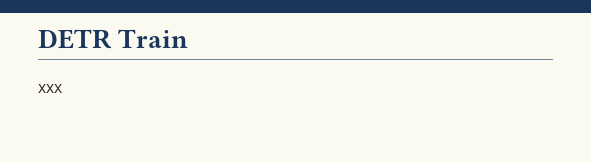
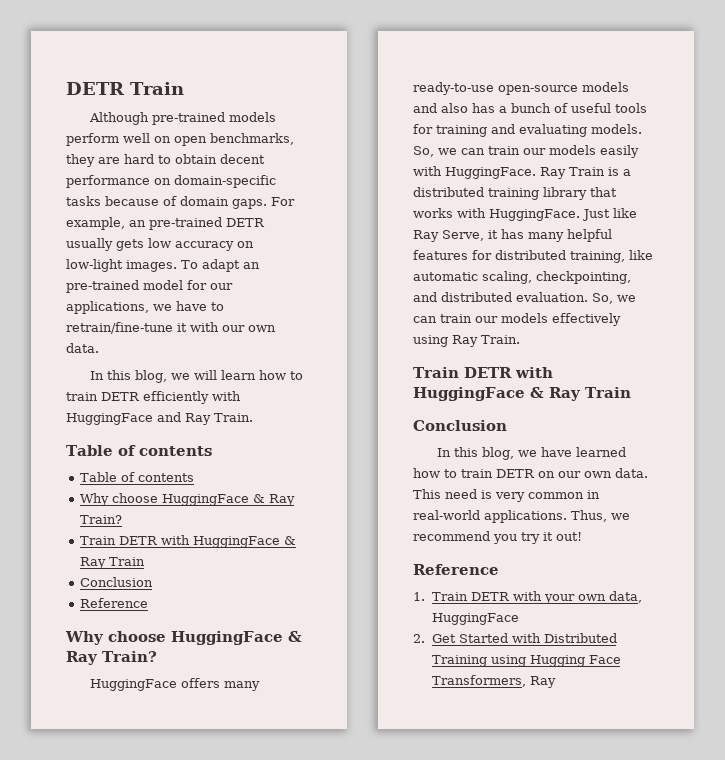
[38,84,62,93] xxx -> [89,112,277,125] [66,133,294,146] [66,154,265,167] [66,175,276,188] [66,196,295,209] [66,217,265,230] [66,238,254,251] [66,259,260,272] [66,280,233,293] [66,301,224,314] [66,322,276,334] [66,343,99,353] [90,370,304,383] [66,391,241,404] [66,412,253,425] [66,445,212,456] [80,472,195,482] [80,493,296,506] [80,515,123,524] [80,535,297,548] [80,557,146,569] [80,577,154,587] [80,598,149,608] [65,631,302,645] [66,651,157,665] [90,678,261,691] [413,82,629,95] [413,103,647,113] [413,124,642,137] [413,145,639,158] [413,166,631,179] [413,187,617,200] [413,208,637,221] [413,229,612,242] [413,250,653,263] [413,271,631,284] [413,292,636,304] [413,313,621,326] [413,335,520,347] [413,367,553,378] [413,387,631,401] [413,420,507,431] [437,447,627,460] [413,468,648,478] [413,489,600,502] [413,510,630,523] [413,531,582,544] [413,564,499,575] [413,591,642,604] [431,613,519,625] [413,633,617,643] [431,655,621,667] [431,675,556,688] Although pre-trained models perform well on open benchmarks, they are hard to obtain decent performance on domain-specific tasks because of domain gaps. For example, an pre-trained DETR usually gets low accuracy on low-light images. To adapt an pre-trained model for our applications, we have to retrain/fine-tune it with our own data. // In this blog, we will learn how to train DETR efficiently with HuggingFace and Ray Train. // Table of contents // Table of contents // Why choose HuggingFace & Ray Train? // Train DETR with HuggingFace & Ray Train // Conclusion // Reference // Why choose HuggingFace & Ray Train? // HuggingFace offers many ready-to-use open-source models and also has a bunch of useful tools for training and evaluating models. So, we can train our models easily with HuggingFace. Ray Train is a distributed training library that works with HuggingFace. Just like Ray Serve, it has many helpful features for distributed training, like automatic scaling, checkpointing, and distributed evaluation. So, we can train our models effectively using Ray Train. // Train DETR with HuggingFace & Ray Train // Conclusion // In this blog, we have learned how to train DETR on our own data. This need is very common in real-world applications. Thus, we recommend you try it out! // Reference // 1. Train DETR with your own data, HuggingFace // 2. Get Started with Distributed Training using Hugging Face Transformers, Ray

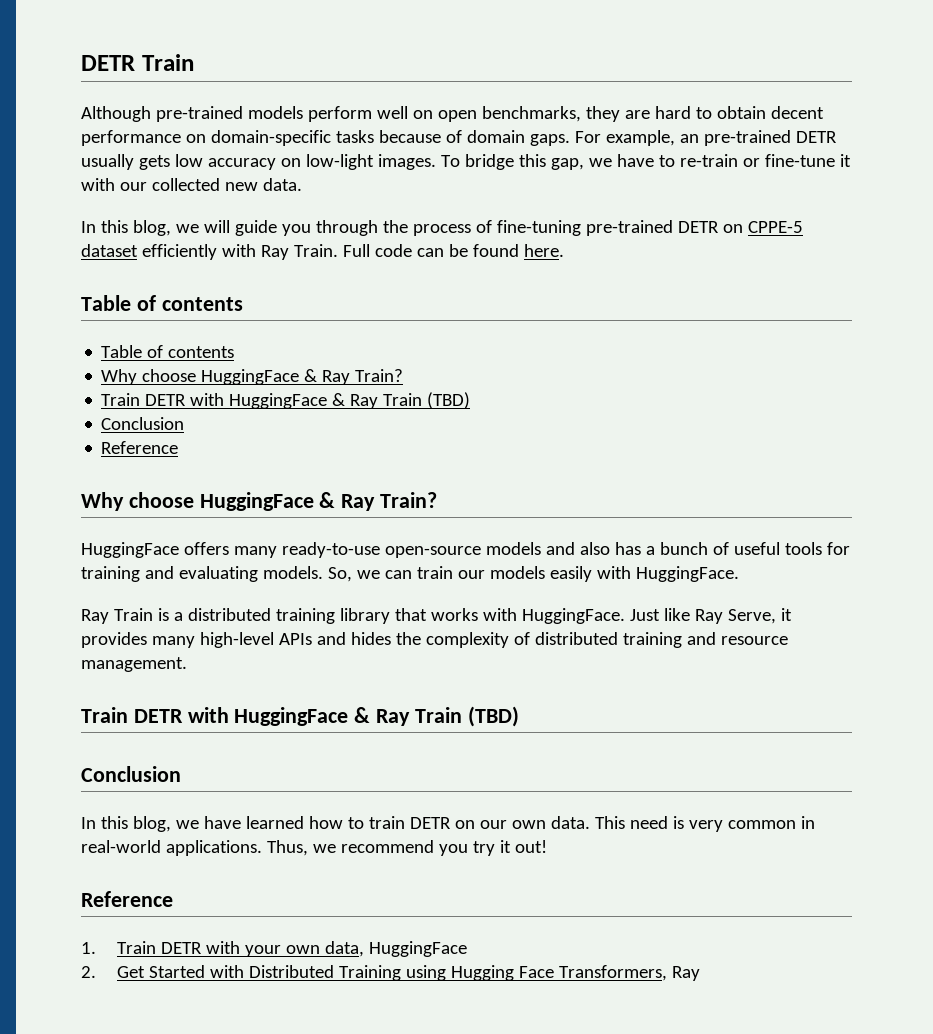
[201,259,260,272] [66,280,233,293] [66,301,224,314] [66,322,173,334] adapt an pre-trained model for our applications, we have to retrain/fine-tune -> [464,154,835,170] bridge this gap, we have to re-train or fine-tune
[248,325,276,332] own -> [151,178,258,191] collected new
[221,370,304,380] [66,391,241,404] [66,412,253,425] learn how to train DETR efficiently with HuggingFace and Ray Train. -> [234,220,803,236] [81,244,564,260] guide you through the process of fine-tuning pre-trained DETR on CPPE-5 dataset efficiently with Ray Train. Full code can be found here.
(146, 561) none -> [427,392,471,409] (TBD)
(536, 173) none -> (739, 574) //
[501,229,612,242] [413,250,653,263] [413,271,631,284] [413,292,636,304] [413,313,621,326] [413,335,520,347] [413,367,553,378] [413,387,631,401] has many helpful features for distributed training, like automatic scaling, checkpointing, and distributed evaluation. So, we can train our models effectively using Ray Train. // Train DETR with HuggingFace & Ray Train -> [81,632,788,648] [81,657,187,672] [81,706,519,727] provides many high-level APIs and hides the complexity of distributed training and resource management. // Train DETR with HuggingFace & Ray Train (TBD)

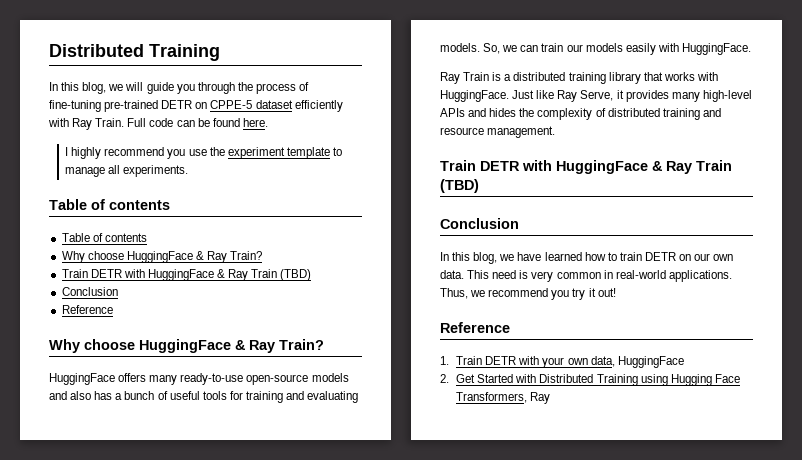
[81,54,194,71] [81,106,824,122] [81,130,837,146] [81,154,851,170] [81,178,302,191] DETR Train // Although pre-trained models perform well on open benchmarks, they are hard to obtain decent performance on domain-specific tasks because of domain gaps. For example, an pre-trained DETR usually gets low accuracy on low-light images. To bridge this gap, we have to re-train or fine-tune it with our collected new data. -> [49,44,220,61] Distributed Training
(564, 250) none -> [65,147,342,159] [65,165,189,177] // I highly recommend you use the experiment template to manage all experiments.

